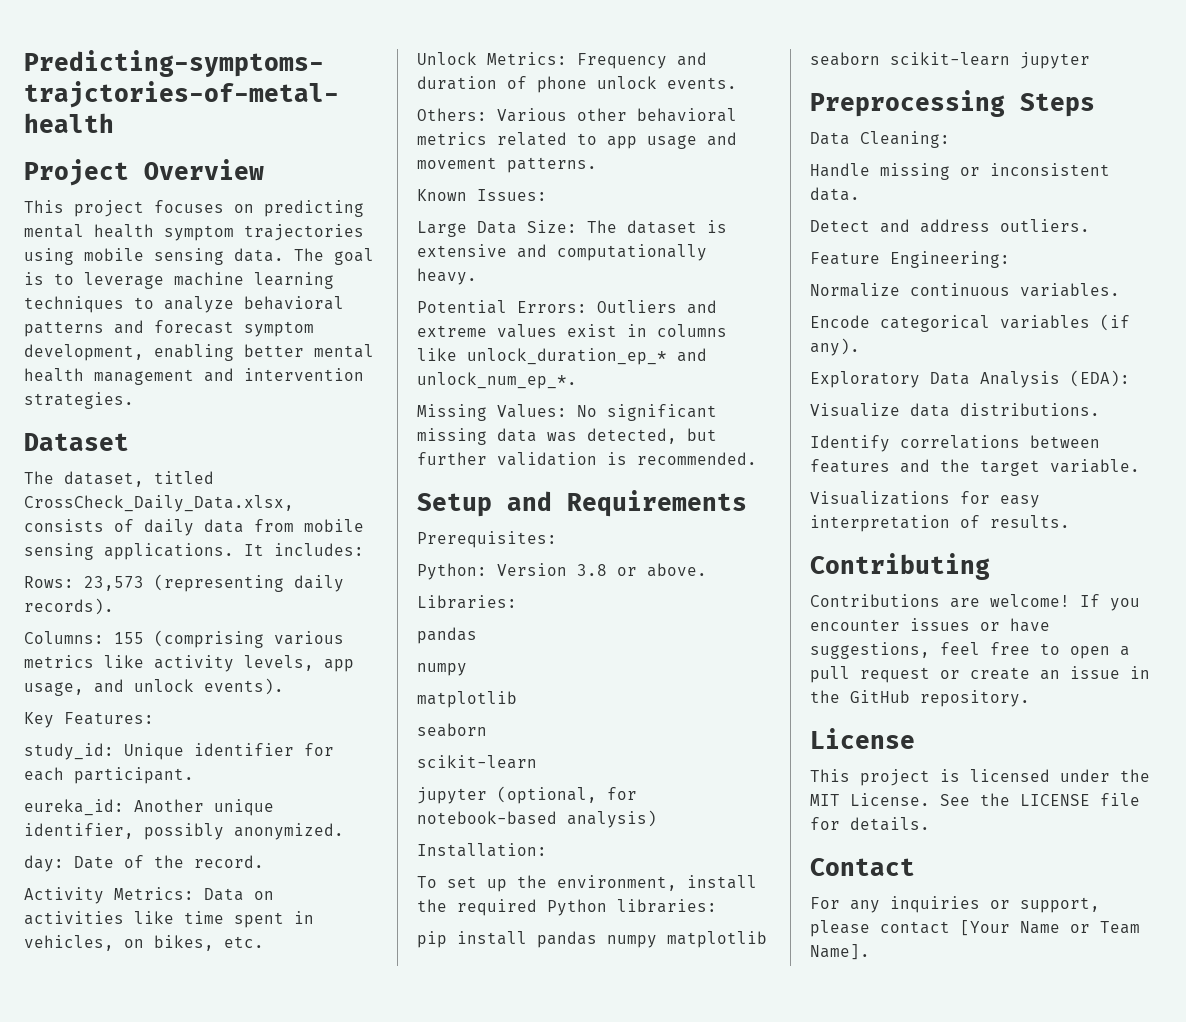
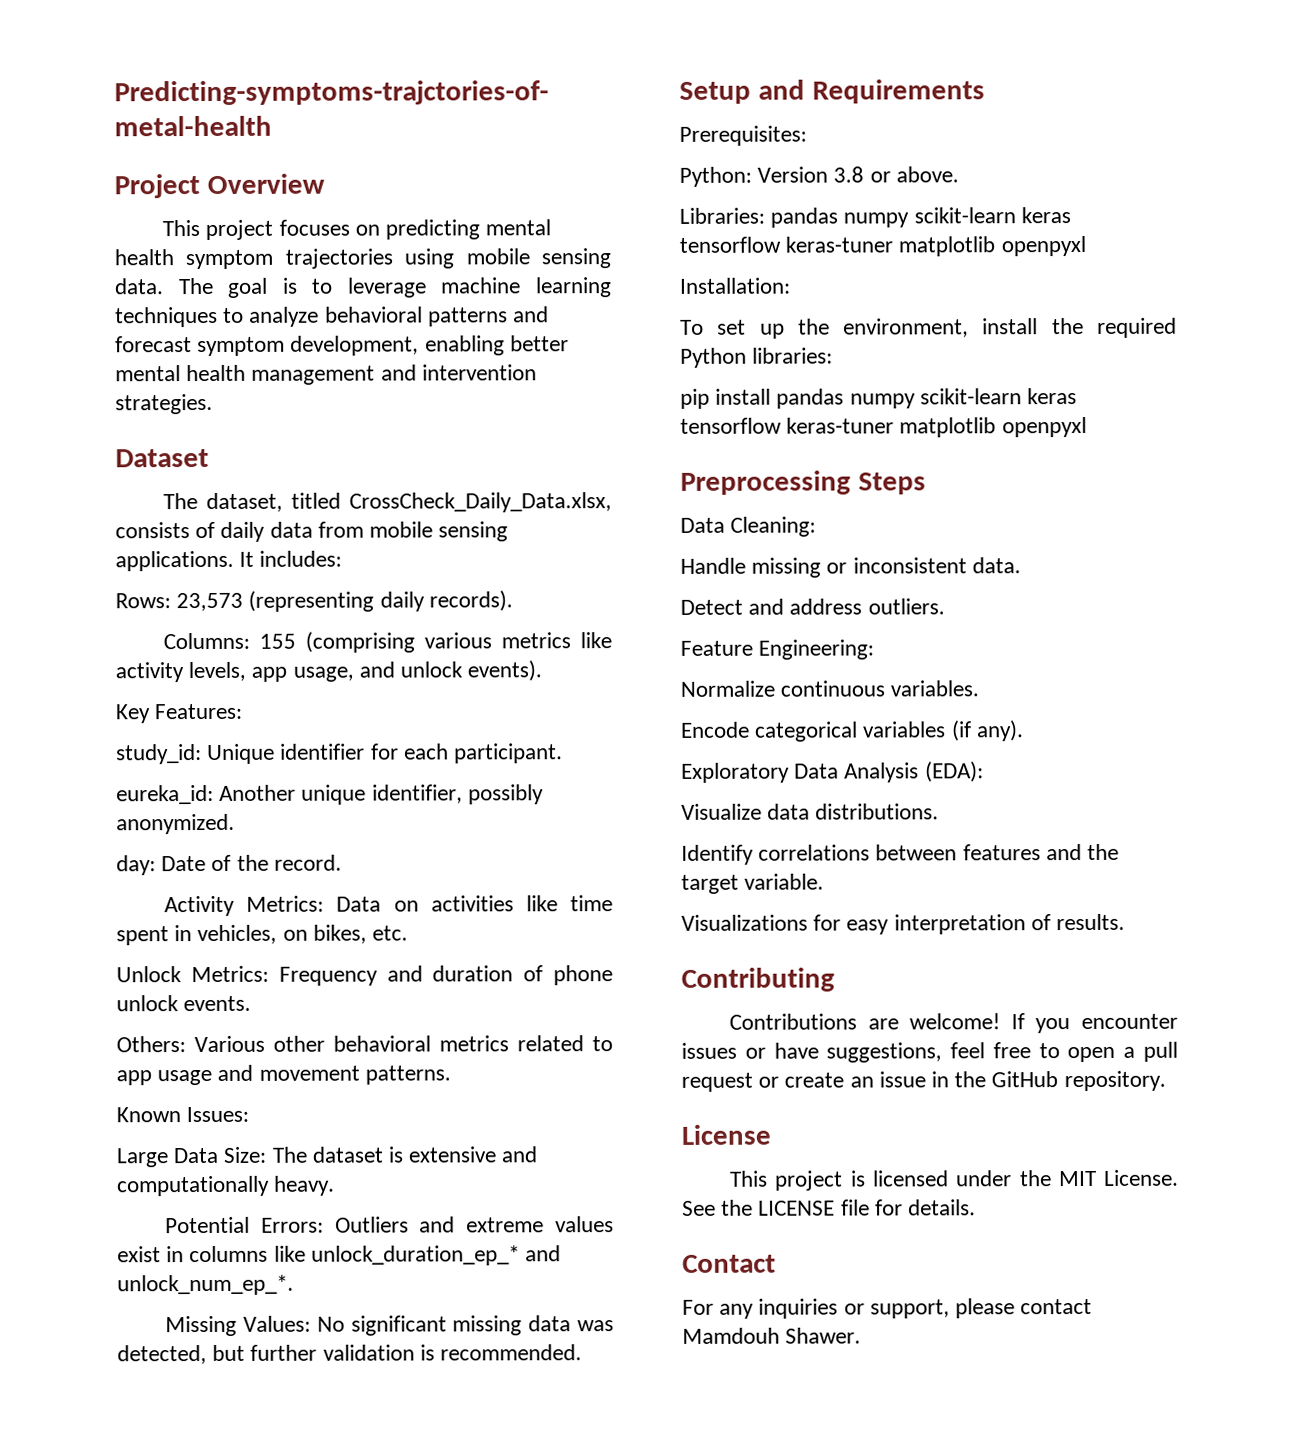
[417,627,477,644] [417,663,467,676] [417,691,517,708] [417,723,487,737] [417,755,537,769] [417,786,637,804] [417,810,657,828] // pandas // numpy // matplotlib // seaborn // scikit-learn // jupyter (optional, for notebook-based analysis) -> [770,207,1071,228] [679,236,1086,257] pandas numpy scikit-learn keras tensorflow keras-tuner matplotlib openpyxl
[667,931,767,948] [810,52,1090,69] matplotlib seaborn scikit-learn jupyter -> [919,388,1078,405] [680,417,1087,438] scikit-learn keras tensorflow keras-tuner matplotlib openpyxl
[960,920,1140,936] [810,944,870,960] [Your Name or Team Name]. -> [682,1327,862,1344] Mamdouh Shawer.

